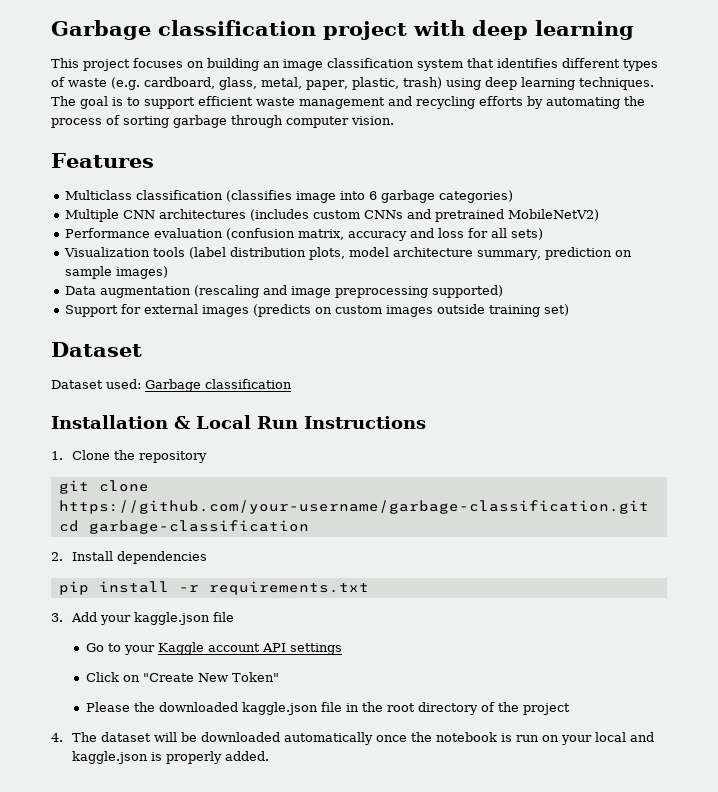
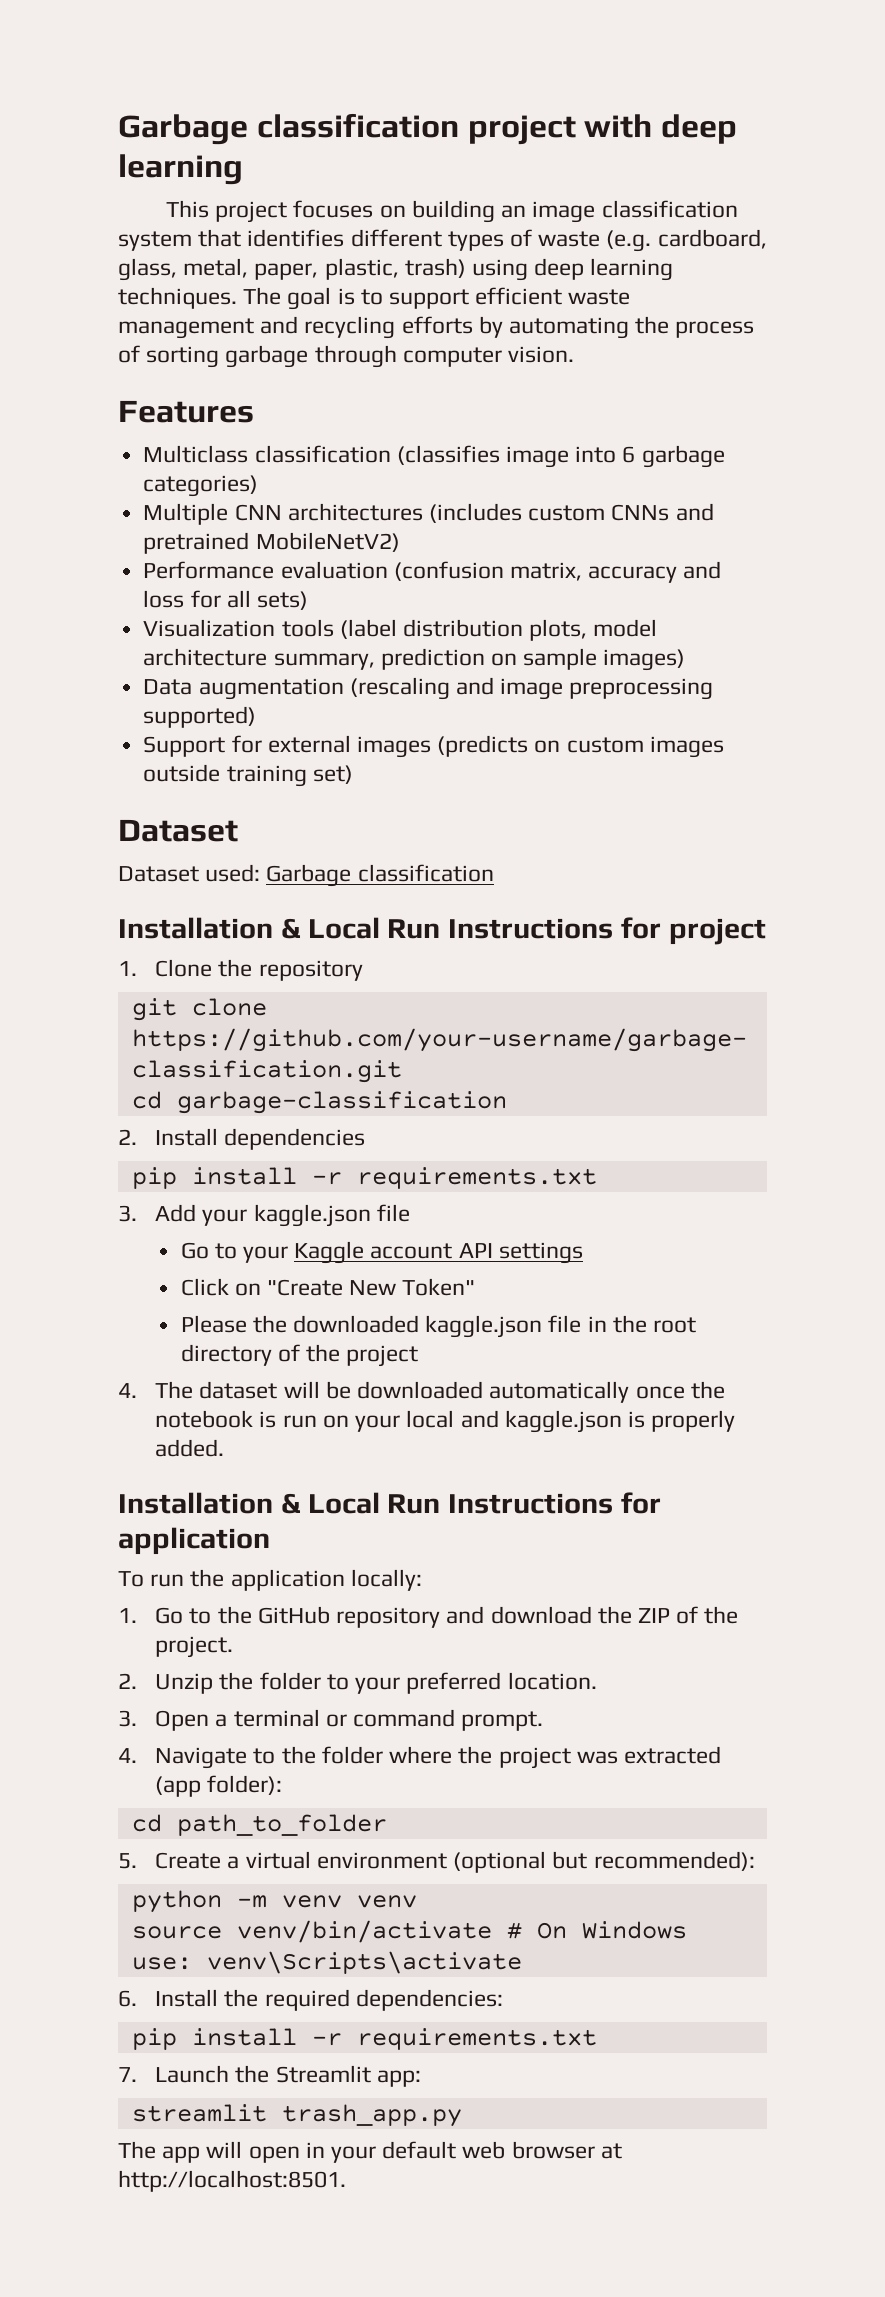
(426, 422) none -> [621,917,766,945] for project
(269, 756) none -> [118,1492,662,1514] [118,1527,270,1555] [118,1569,422,1591] [118,1606,739,1628] [155,1636,234,1658] [118,1672,597,1694] [118,1709,544,1731] [118,1746,721,1769] [155,1775,283,1797] [131,1814,387,1836] [118,1851,755,1873] [131,1890,417,1913] [131,1920,687,1943] [131,1951,522,1974] [118,1989,503,2011] [131,2028,597,2050] [118,2065,421,2087] [131,2104,462,2127] [118,2141,622,2163] [118,2170,346,2192] // Installation & Local Run Instructions for application // To run the application locally: // 1. Go to the GitHub repository and download the ZIP of the project. // 2. Unzip the folder to your preferred location. // 3. Open a terminal or command prompt. // 4. Navigate to the folder where the project was extracted (app folder): // cd path_to_folder // 5. Create a virtual environment (optional but recommended): // python -m venv venv // source venv/bin/activate # On Windows use: venv\Scripts\activate // 6. Install the required dependencies: // pip install -r requirements.txt // 7. Launch the Streamlit app: // streamlit trash_app.py // The app will open in your default web browser at http://localhost:8501.

